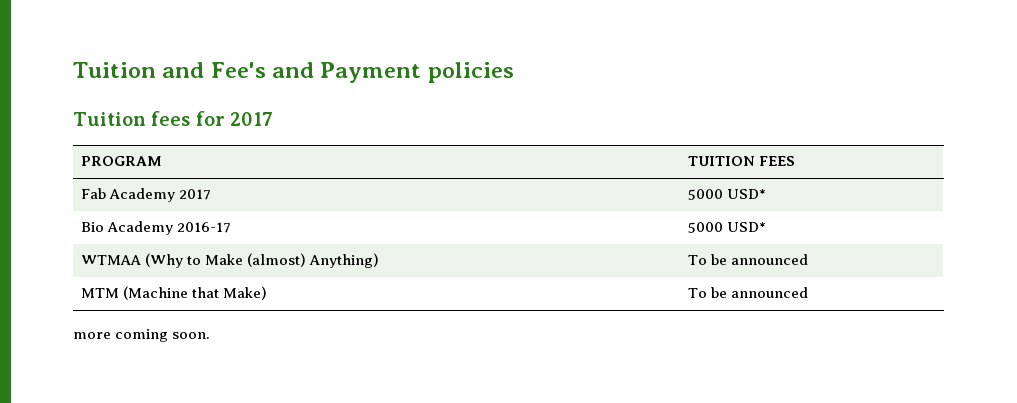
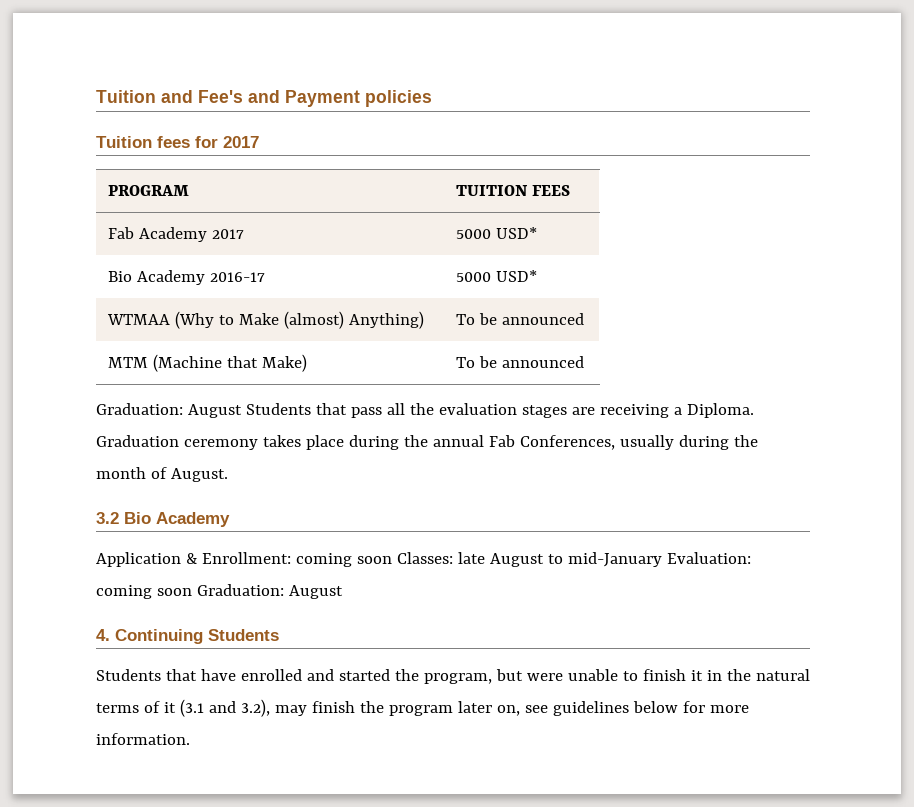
[73,329,211,342] more coming soon. -> [96,403,754,418] [96,435,758,450] [96,467,228,482] [96,512,230,527] [96,552,751,567] [96,584,343,599] [96,629,279,644] [96,669,810,684] [96,699,749,717] [96,733,190,745] Graduation: August Students that pass all the evaluation stages are receiving a Diploma. Graduation ceremony takes place during the annual Fab Conferences, usually during the month of August. // 3.2 Bio Academy // Application & Enrollment: coming soon Classes: late August to mid-January Evaluation: coming soon Graduation: August // 4. Continuing Students // Students that have enrolled and started the program, but were unable to finish it in the natural terms of it (3.1 and 3.2), may finish the program later on, see guidelines below for more information.

